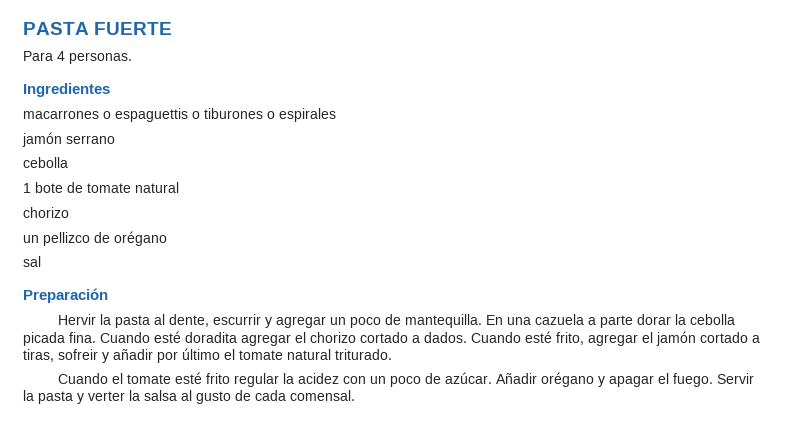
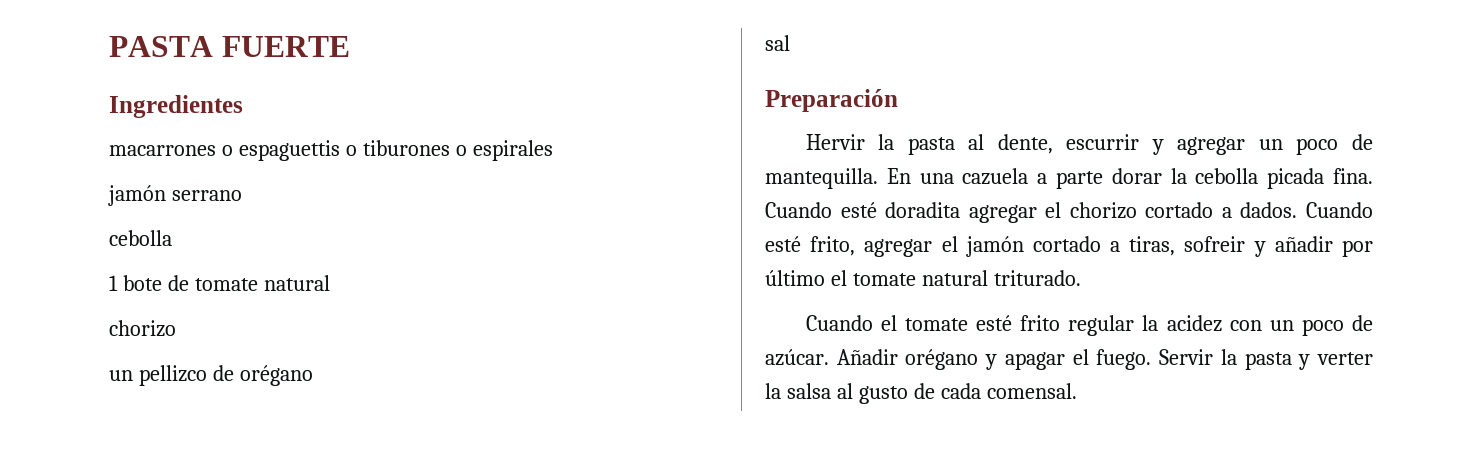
[23,51,132,64] // Para 4 personas. -> (350, 46) none

